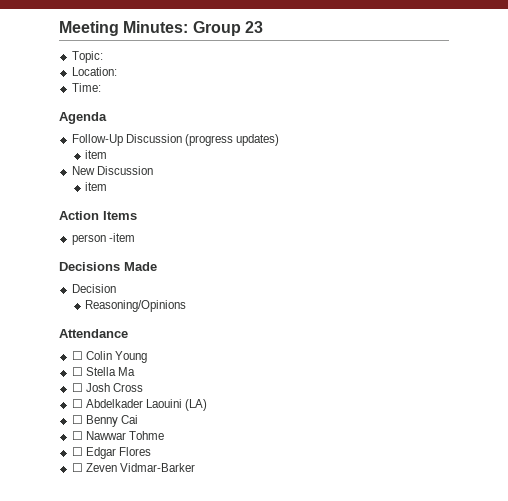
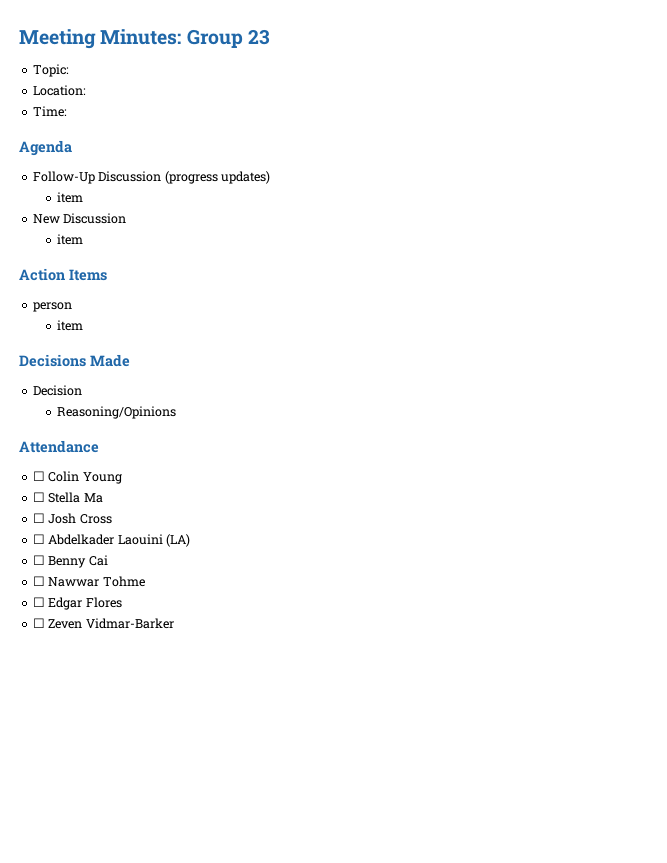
[108,233,135,242] -item -> [56,320,83,331] // item

